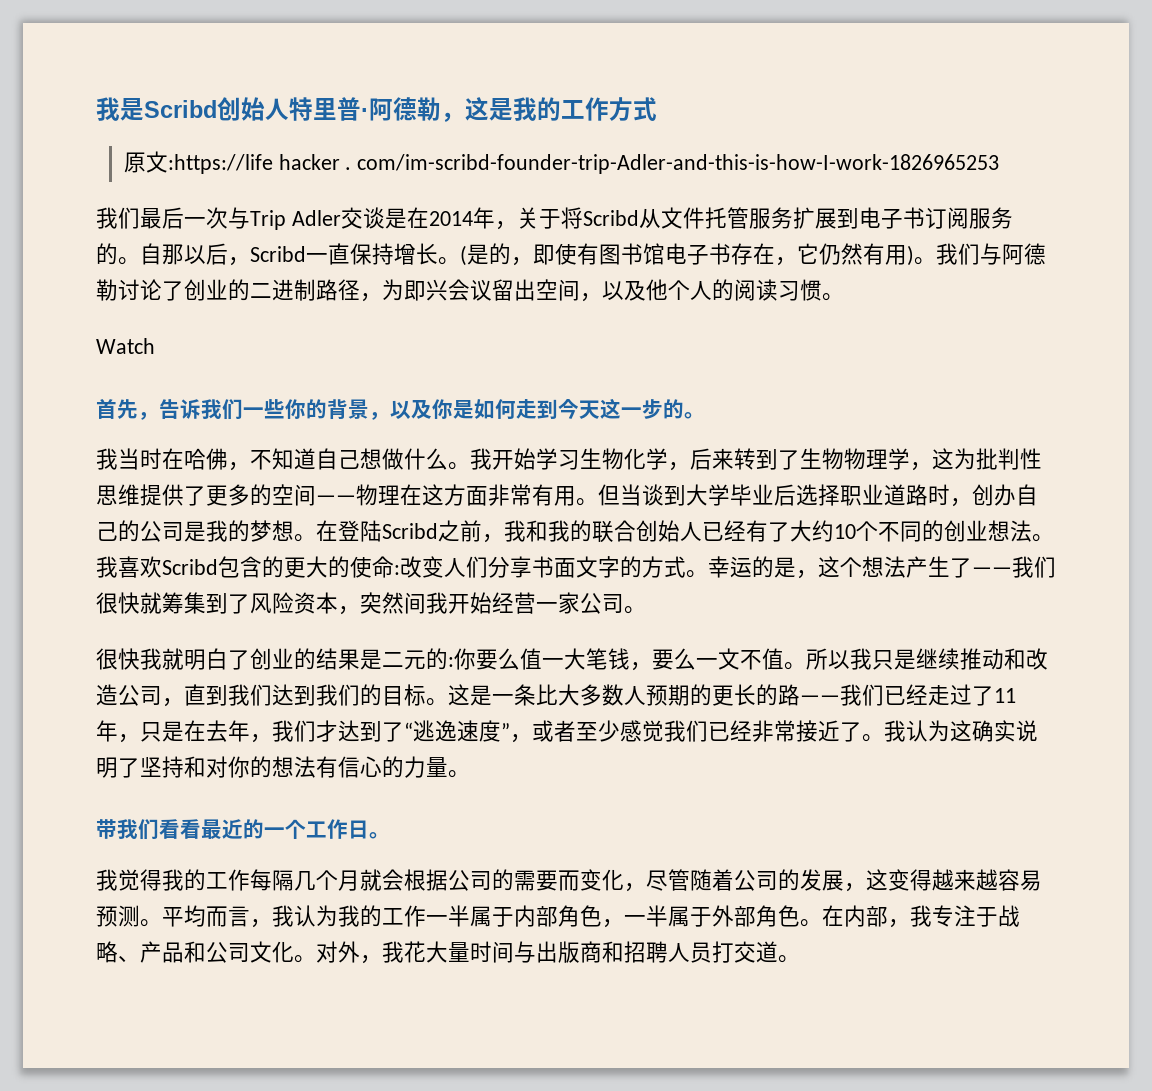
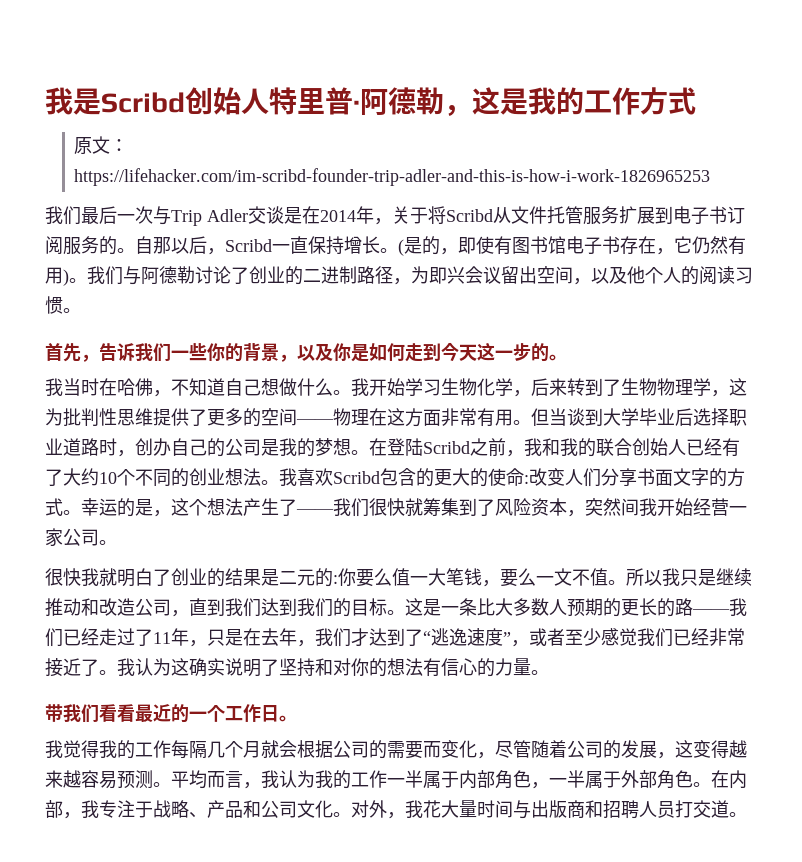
[167,154,1000,174] :https://life hacker . com/im-scribd-founder-trip-Adler-and-this-is-how-I-work-1826965253 -> [110,139,129,152] [74,168,711,186] ：https://lifehacker.com/im-scribd-founder-trip-adler-and-this-is-how-i-work-1826965253
[96,338,155,354] // Watch -> (81, 310) none

